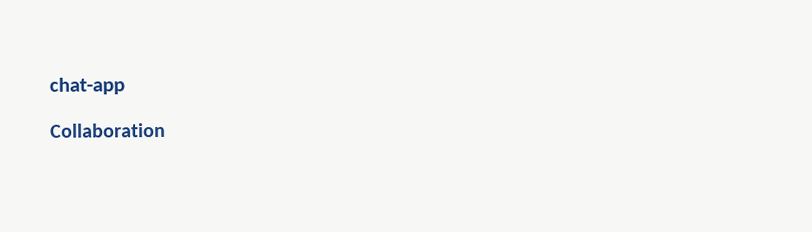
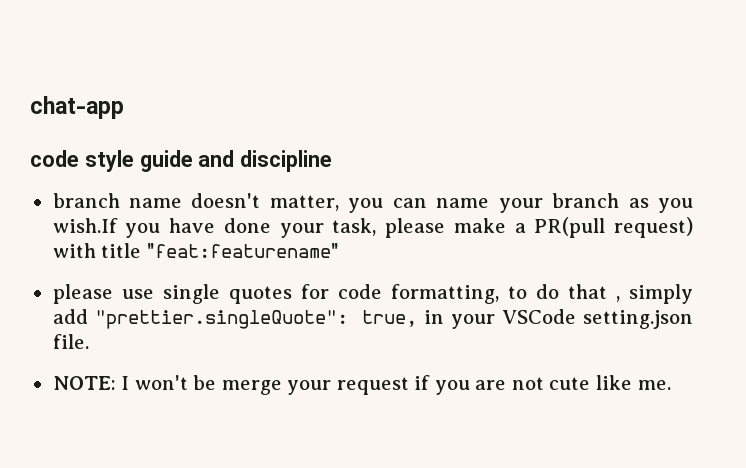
[50,122,166,138] Collaboration -> [30,150,333,172] [52,193,694,213] [52,217,694,238] [52,243,339,258] [52,284,693,304] [52,309,693,329] [52,334,89,349] [52,375,671,395] code style guide and discipline // branch name doesn't matter, you can name your branch as you wish.If you have done your task, please make a PR(pull request) with title "feat:featurename" // please use single quotes for code formatting, to do that , simply add "prettier.singleQuote": true, in your VSCode setting.json file. // NOTE: I won't be merge your request if you are not cute like me.

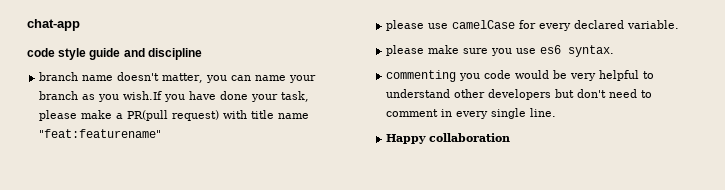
(142, 250) none -> [278,113,310,119] name
[162,284,693,304] [52,309,693,329] [52,334,89,349] [52,375,671,395] single quotes for code formatting, to do that , simply add "prettier.singleQuote": true, in your VSCode setting.json file. // NOTE: I won't be merge your request if you are not cute like me. -> [452,20,680,31] [386,45,615,57] [386,70,655,82] [386,89,653,100] [386,108,557,119] [386,133,511,144] camelCase for every declared variable. // please make sure you use es6 syntax. // commenting you code would be very helpful to understand other developers but don't need to comment in every single line. // Happy collaboration

